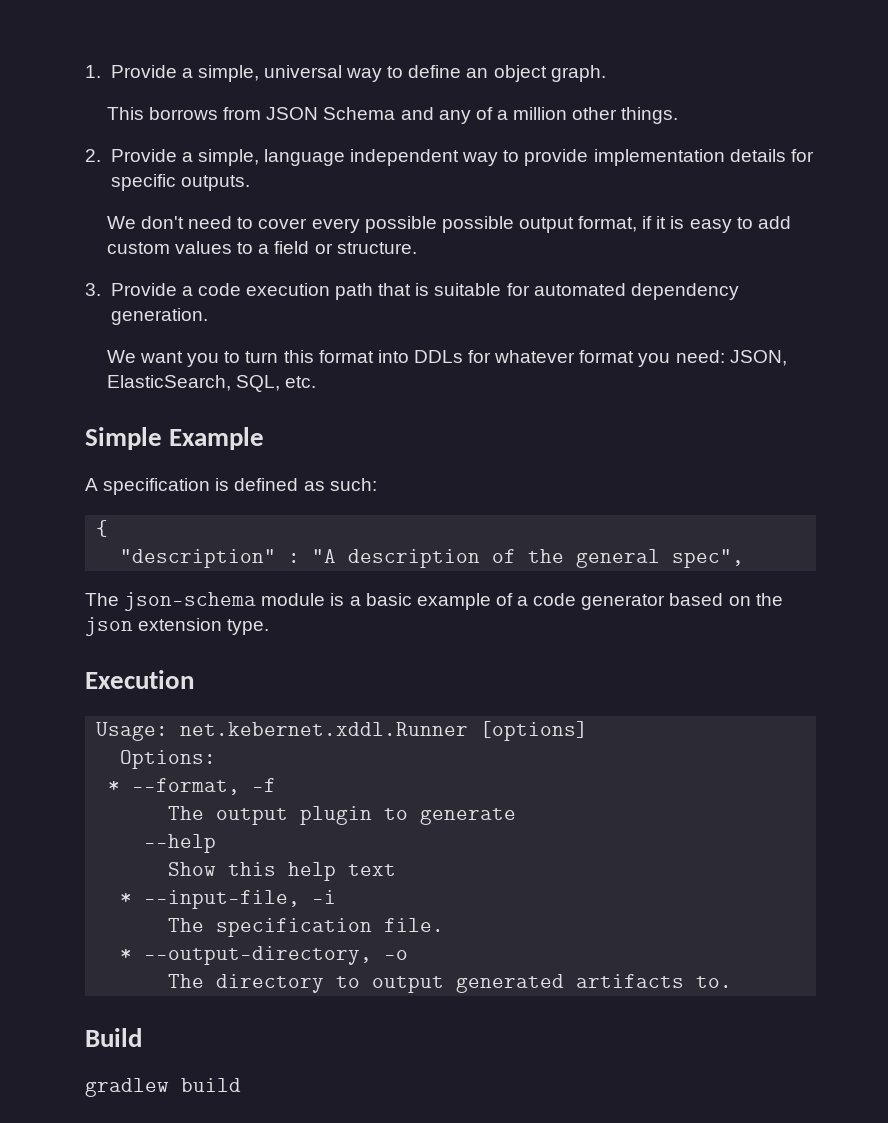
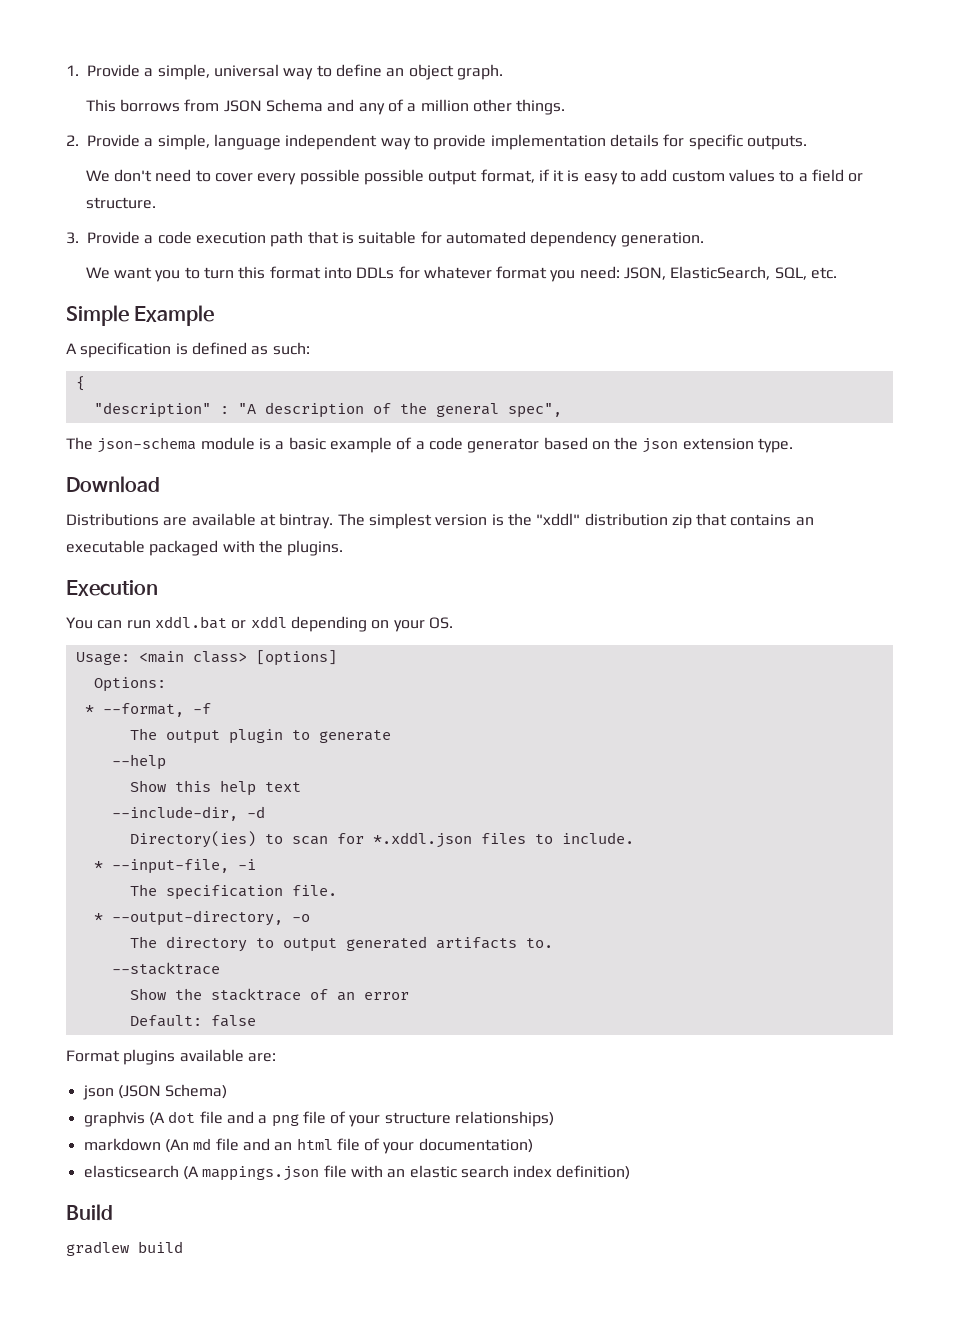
[85,670,194,689] Execution -> [66,476,160,493] [66,513,814,529] [66,540,344,556] [66,580,158,596] [66,616,453,632] Download // Distributions are available at bintray. The simplest version is the "xddl" distribution zip that contains an executable packaged with the plugins. // Execution // You can run xddl.bat or xddl depending on your OS.
[180,722,469,736] net.kebernet.xddl.Runner -> [138,651,247,663] <main class>
(397, 870) none -> [111,806,265,821] [129,831,634,848] // --include-dir, -d // Directory(ies) to scan for *.xddl.json files to include.
(733, 982) none -> [111,962,220,975] [129,988,409,1001] [129,1015,256,1027] [66,1049,276,1065] [82,1084,228,1100] [83,1111,555,1127] [83,1138,533,1154] [83,1165,631,1181] // --stacktrace // Show the stacktrace of an error // Default: false // Format plugins available are: // json (JSON Schema) // graphvis (A dot file and a png file of your structure relationships) // markdown (An md file and an html file of your documentation) // elasticsearch (A mappings.json file with an elastic search index definition)

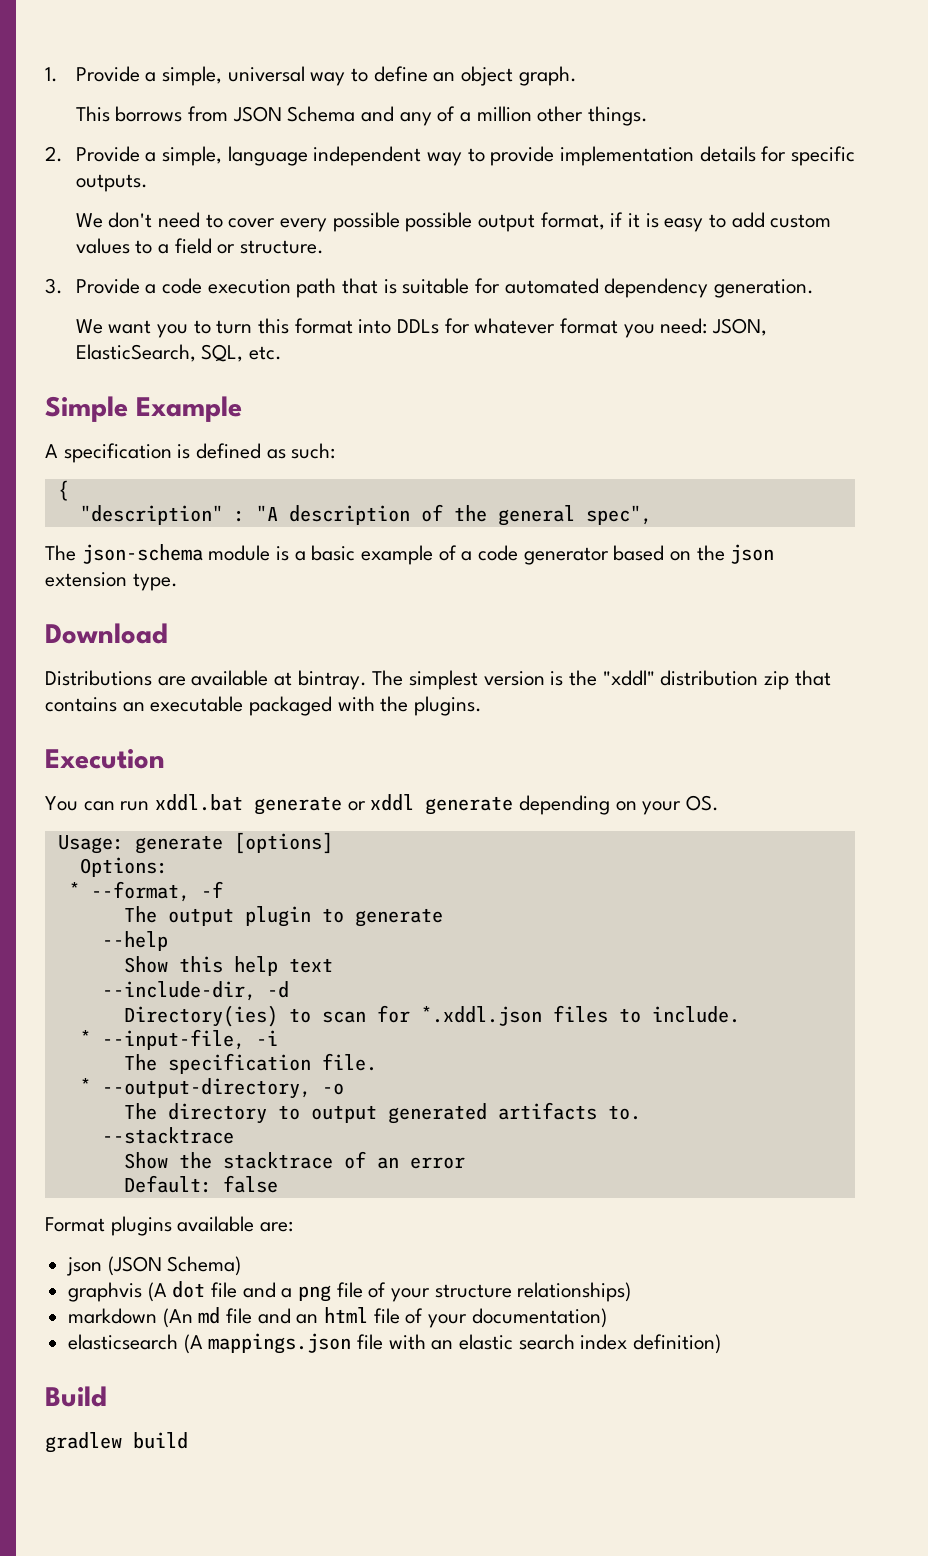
(227, 622) none -> [254,796,343,815] generate
(287, 622) none -> [425,796,514,815] generate
[138,651,247,663] <main class> -> [134,835,223,854] generate

